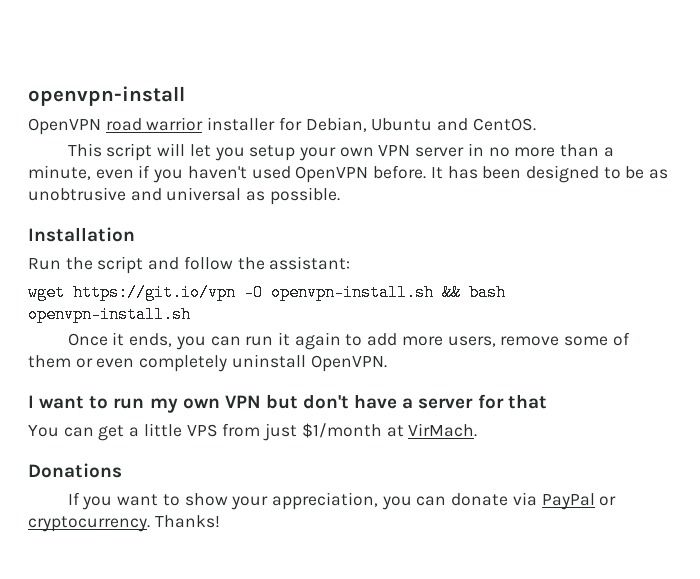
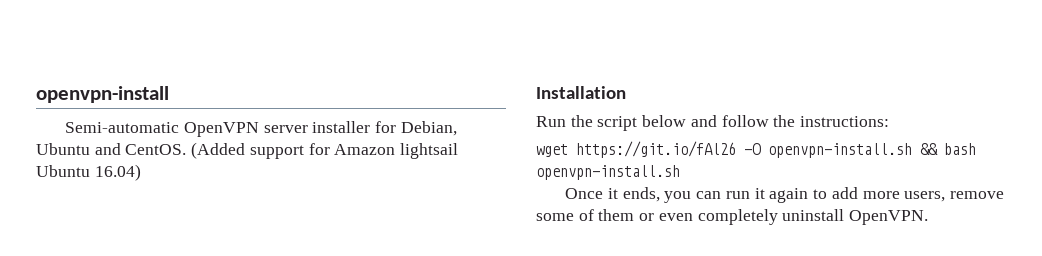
[28,117,204,135] OpenVPN road warrior -> [65,122,308,137] Semi-automatic OpenVPN server
[67,143,614,161] [28,165,669,183] [28,187,340,205] // This script will let you setup your own VPN server in no more than a minute, even if you haven't used OpenVPN before. It has been designed to be as unobtrusive and universal as possible. -> [191,142,459,159] [36,164,141,181] (Added support for Amazon lightsail Ubuntu 16.04)
(144, 265) none -> [642,115,687,127] below
[269,256,351,270] assistant: -> [800,116,890,127] instructions:
[73,284,236,301] https://git.io/vpn -> [576,141,736,158] https://git.io/fAl26
[28,394,547,413] [28,423,478,441] [28,463,122,478] [67,492,617,510] [28,515,220,532] // I want to run my own VPN but don't have a server for that // You can get a little VPS from just $1/month at VirMach. // Donations // If you want to show your appreciation, you can donate via PayPal or cryptocurrency. Thanks! -> (929, 217) none

